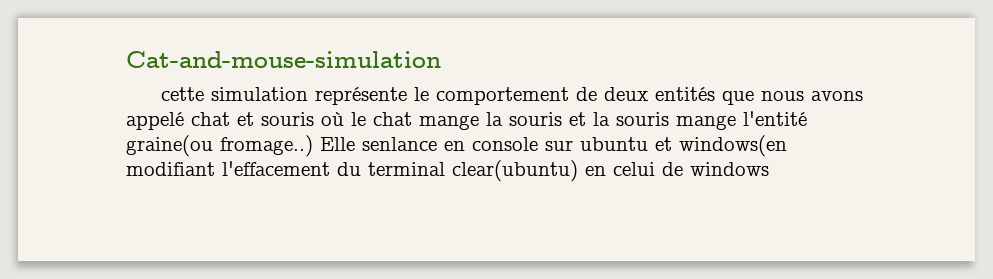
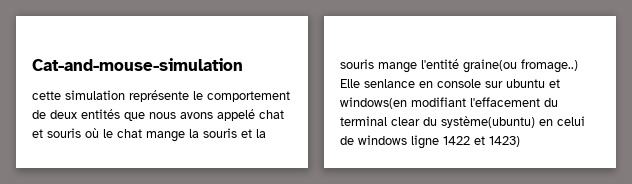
[452,160,578,182] clear(ubuntu) -> [391,116,535,128] clear du système(ubuntu)
(769, 169) none -> [411,135,520,149] ligne 1422 et 1423)

